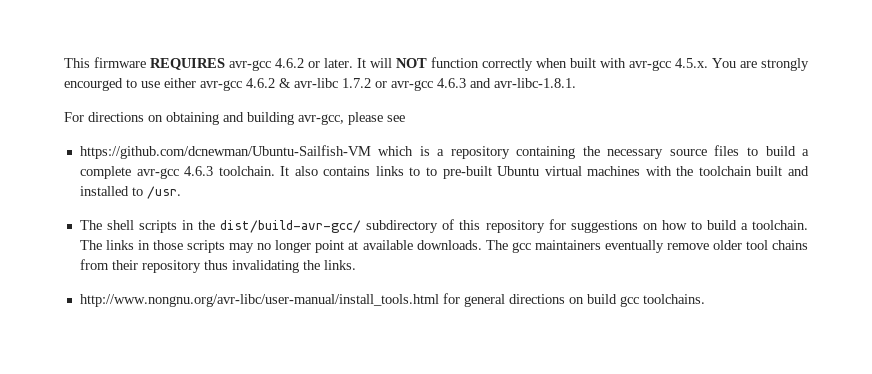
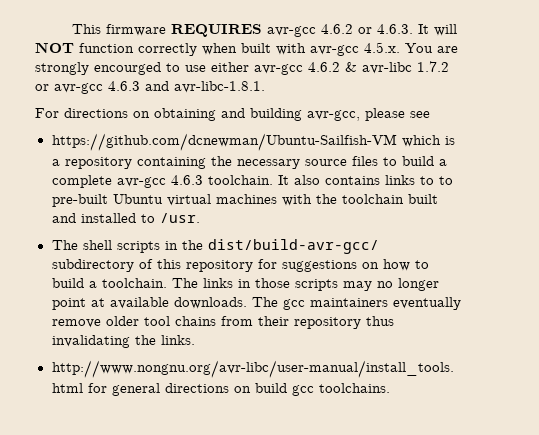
[324,58,353,68] later. -> [376,24,413,34] 4.6.3.

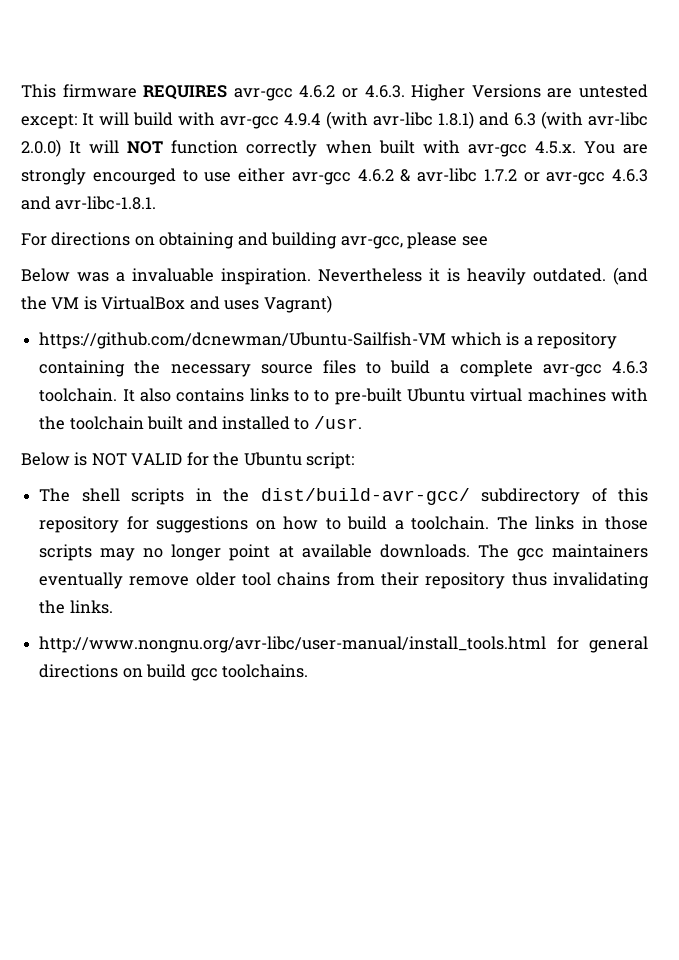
(413, 29) none -> [411,84,649,101] [21,111,648,129] [21,139,61,157] Higher Versions are untested except: It will build with avr-gcc 4.9.4 (with avr-libc 1.8.1) and 6.3 (with avr-libc 2.0.0)
(430, 114) none -> [21,267,648,285] [21,295,332,313] // Below was a invaluable inspiration. Nevertheless it is heavily outdated. (and the VM is VirtualBox and uses Vagrant)
(200, 218) none -> [21,452,355,469] // Below is NOT VALID for the Ubuntu script:

